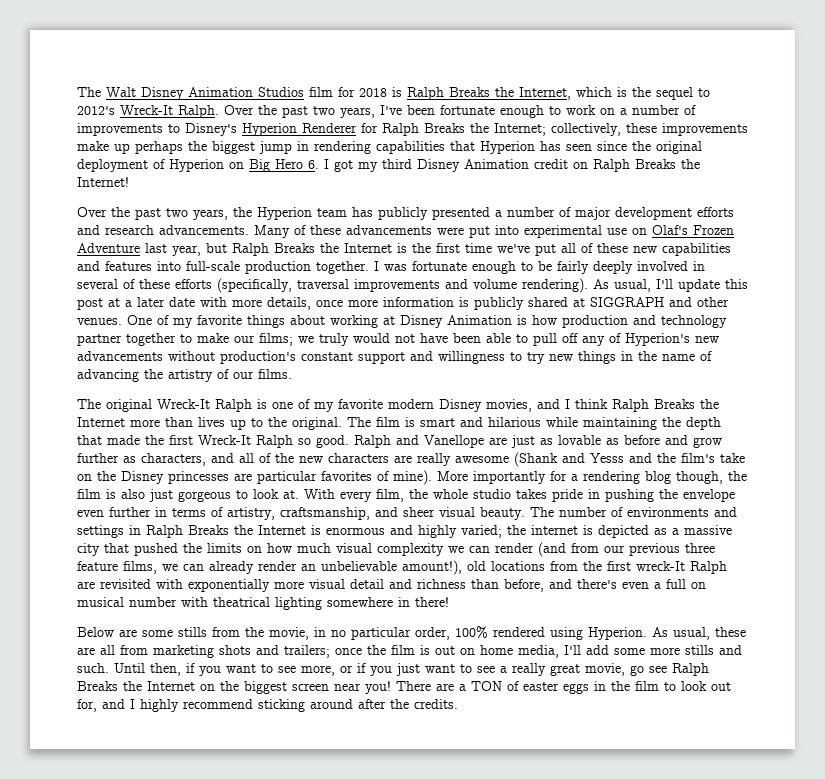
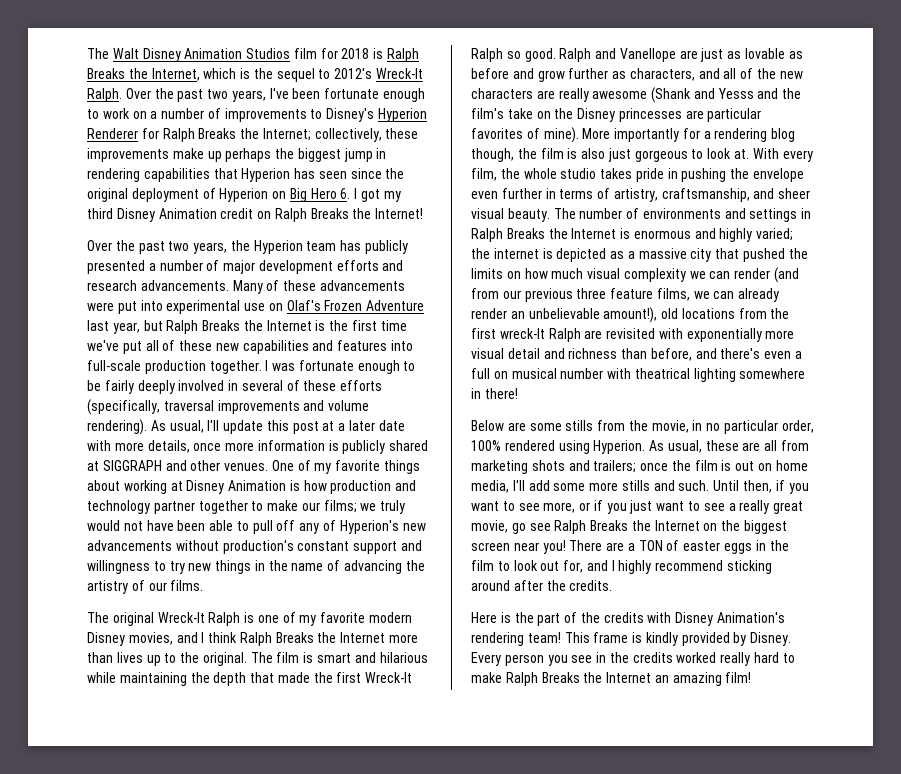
(458, 704) none -> [471,612,786,626] [471,632,792,646] [471,652,795,666] [471,672,752,686] // Here is the part of the credits with Disney Animation's rendering team! This frame is kindly provided by Disney. Every person you see in the credits worked really hard to make Ralph Breaks the Internet an amazing film!

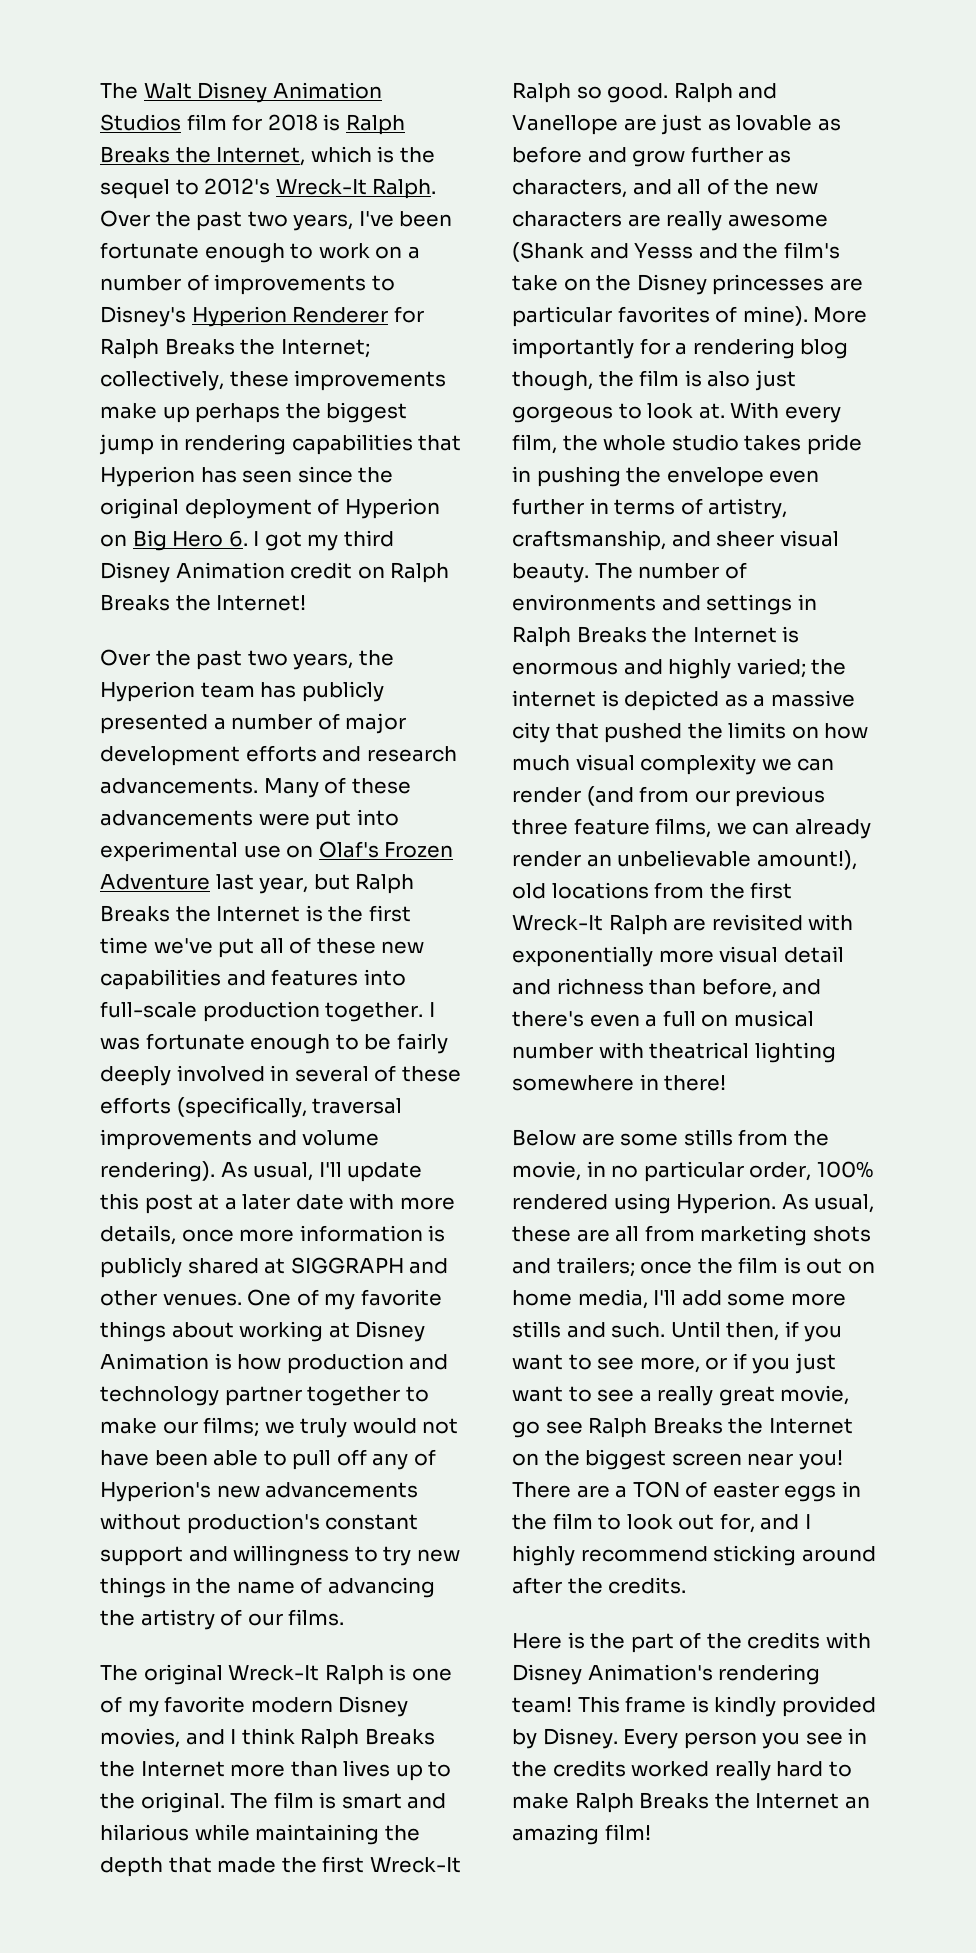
[499,328,545,339] wreck-It -> [512,915,603,931] Wreck-It

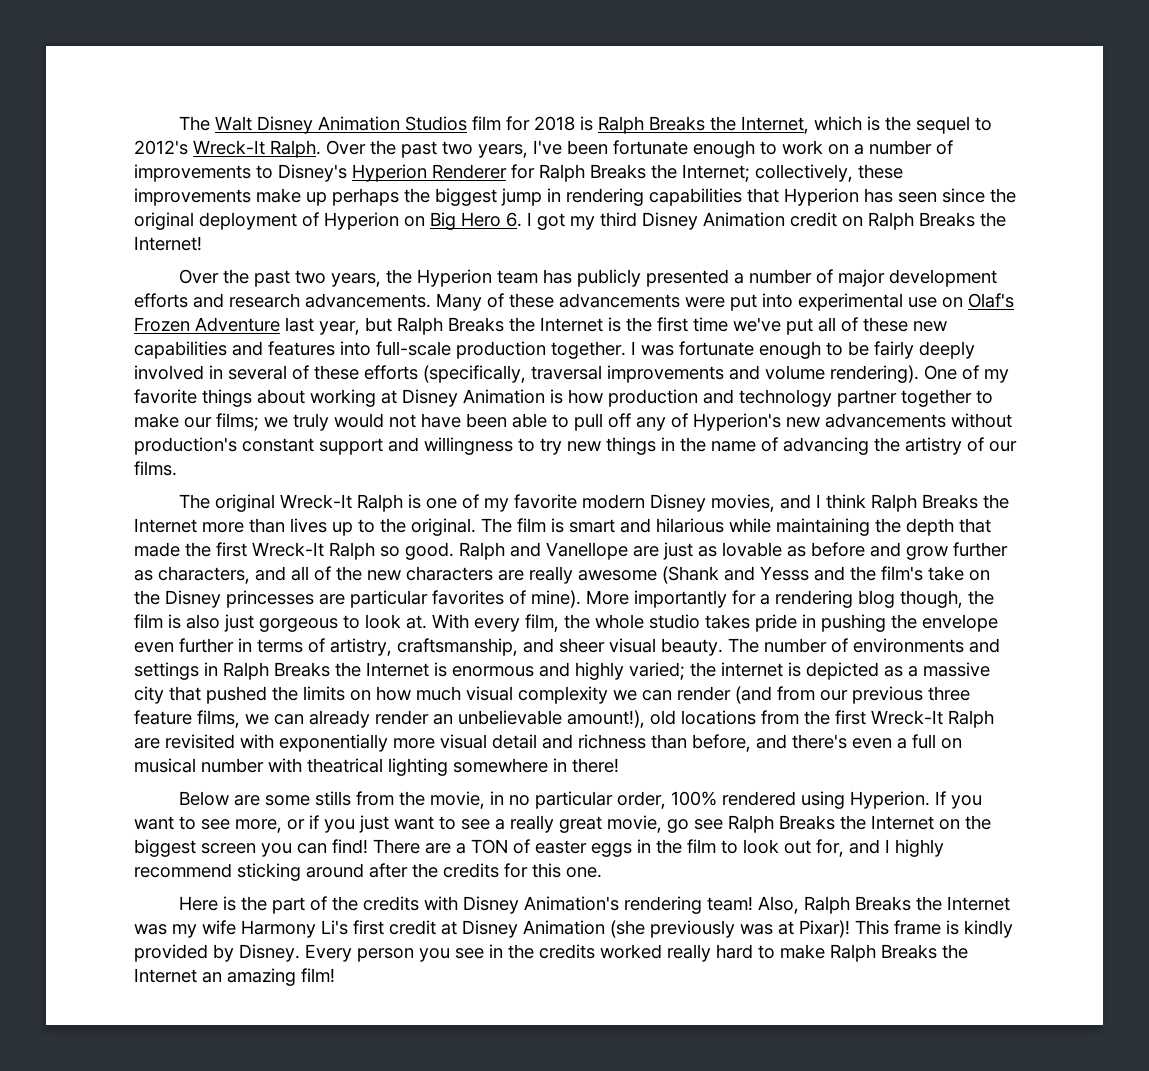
[220,1162,423,1182] [100,1193,455,1214] [100,1225,446,1245] [100,1257,449,1278] [100,1290,242,1306] As usual, I'll update this post at a later date with more details, once more information is publicly shared at SIGGRAPH and other venues. -> (919, 374) none
[781,1194,875,1213] [512,1225,871,1246] [512,1257,875,1277] [512,1289,846,1309] [512,1321,799,1341] As usual, these are all from marketing shots and trailers; once the film is out on home media, I'll add some more stills and such. Until then, if -> [934,791,946,805] If
[747,1450,843,1470] near you! -> [261,839,368,857] you can find!
[608,1577,687,1594] credits. -> [443,863,602,878] credits for this one.
(572, 1705) none -> [757,896,1010,914] [134,920,850,938] Also, Ralph Breaks the Internet was my wife Harmony Li's first credit at Disney Animation (she previously was at Pixar)!

